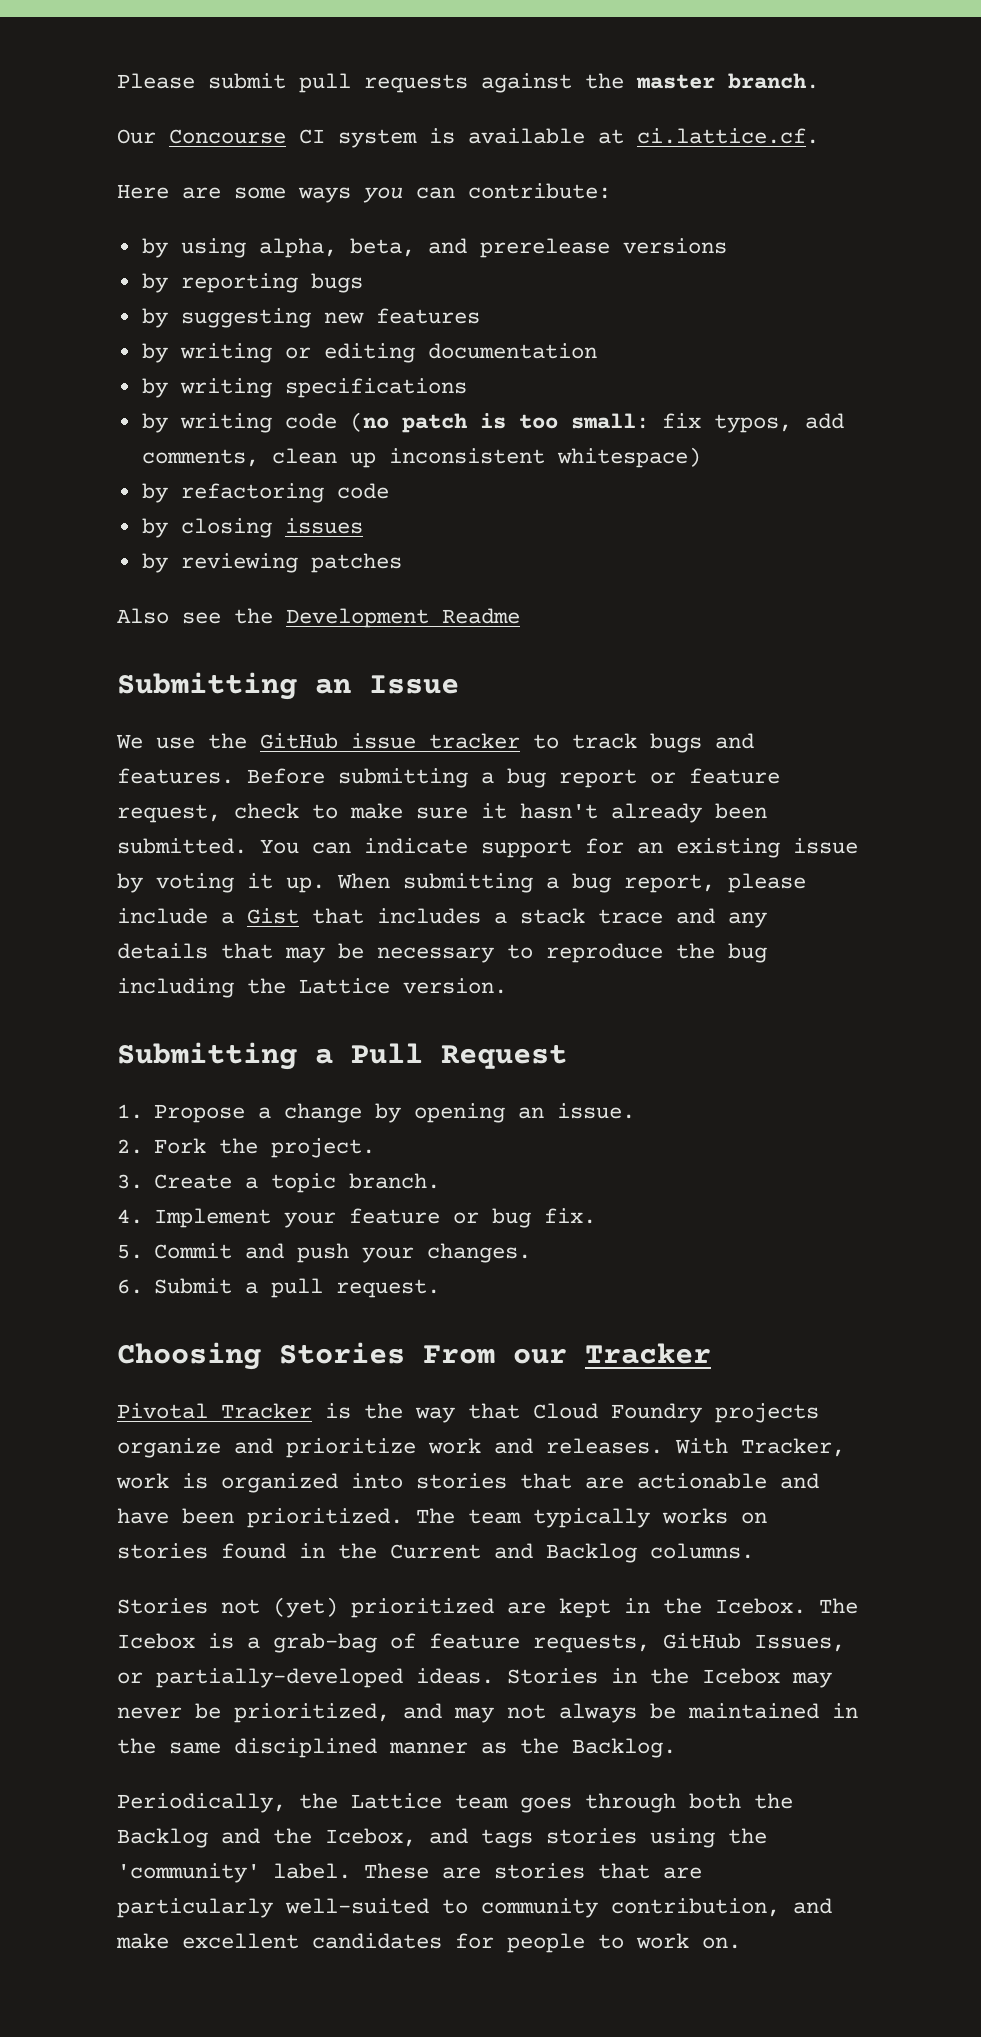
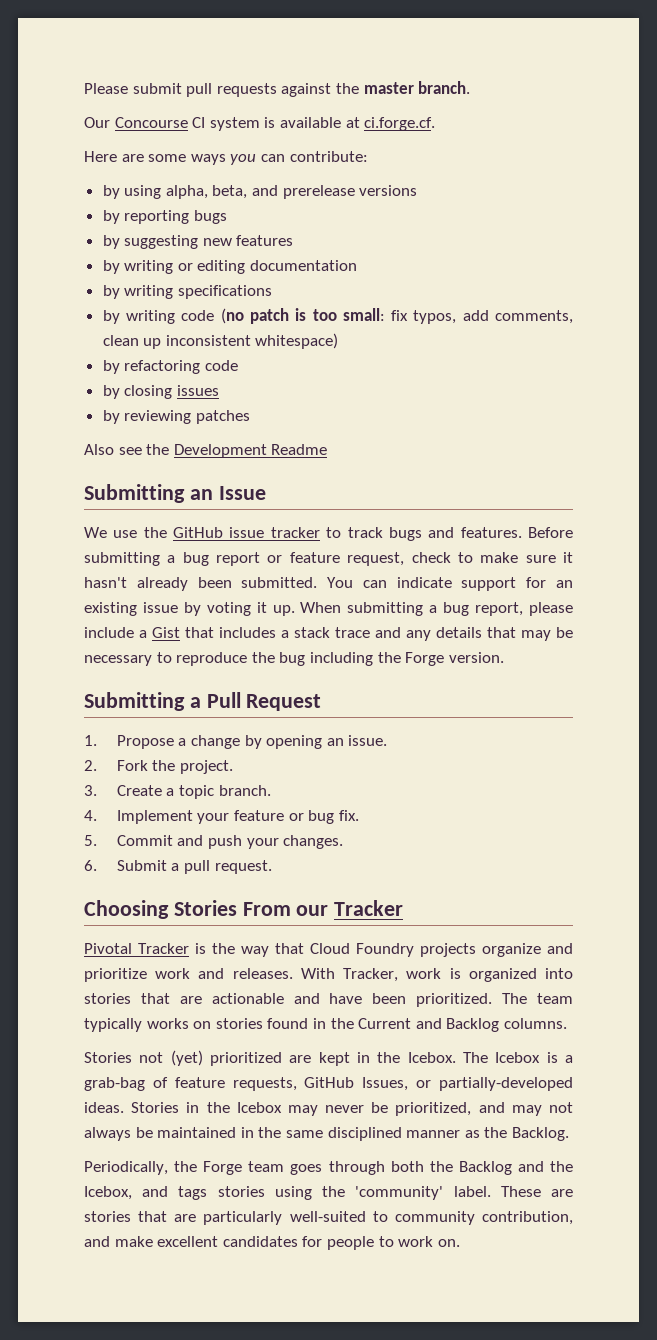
[637,128,819,144] ci.lattice.cf. -> [364,117,436,131] ci.forge.cf.
[299,978,390,994] Lattice -> [405,652,445,666] Forge
[351,1793,442,1809] Lattice -> [203,1161,243,1175] Forge

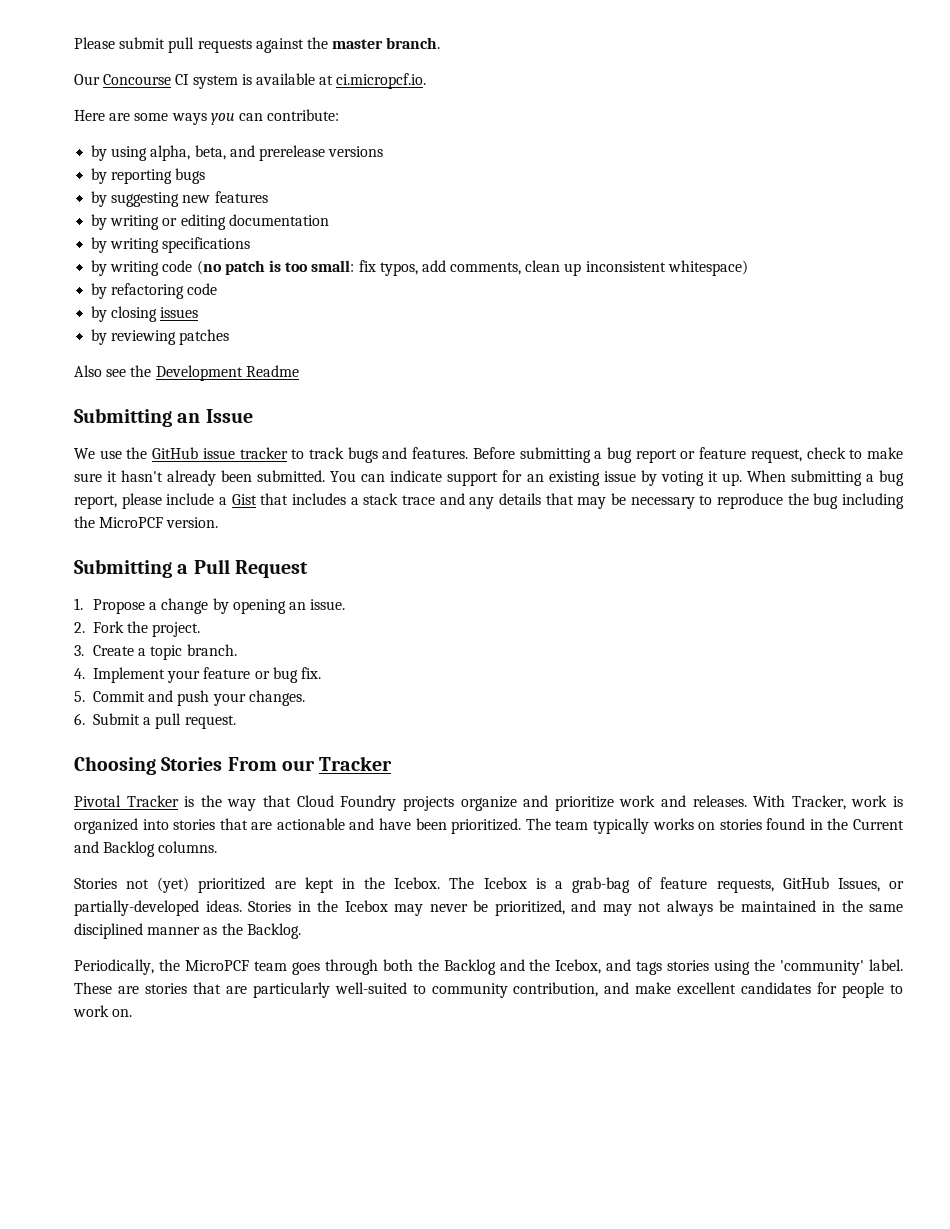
[364,117,436,131] ci.forge.cf. -> [336,73,427,89] ci.micropcf.io.
[405,652,445,666] Forge -> [99,517,164,528] MicroPCF
[203,1161,243,1175] Forge -> [184,960,249,971] MicroPCF

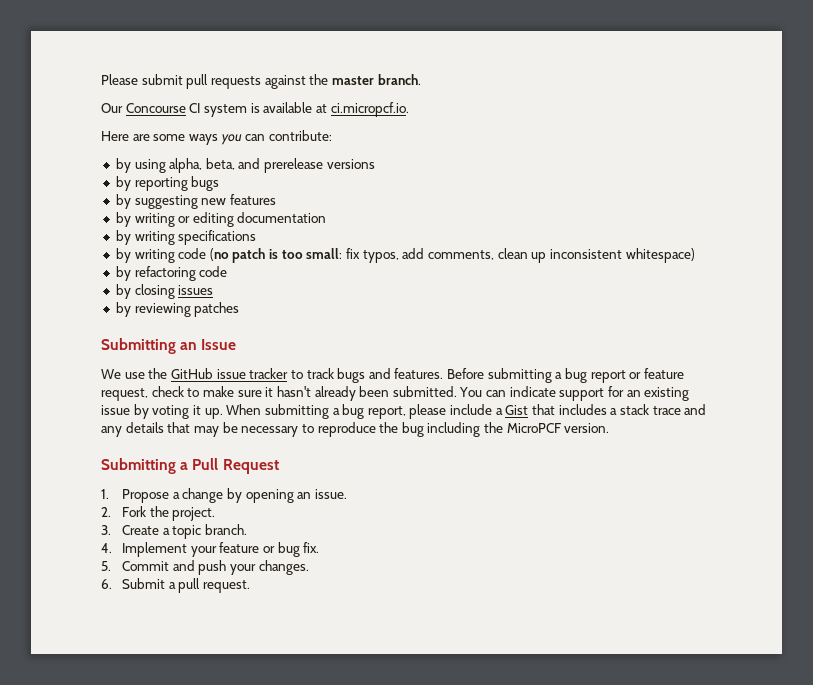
[74,365,299,381] // Also see the Development Readme -> (240, 309) none
[74,756,393,775] [74,795,903,811] [74,818,904,834] [74,841,218,857] [74,877,904,893] [74,900,903,916] [74,923,301,939] [74,959,904,975] [74,982,903,998] [73,1005,133,1017] // Choosing Stories From our Tracker // Pivotal Tracker is the way that Cloud Foundry projects organize and prioritize work and releases. With Tracker, work is organized into stories that are actionable and have been prioritized. The team typically works on stories found in the Current and Backlog columns. // Stories not (yet) prioritized are kept in the Icebox. The Icebox is a grab-bag of feature requests, GitHub Issues, or partially-developed ideas. Stories in the Icebox may never be prioritized, and may not always be maintained in the same disciplined manner as the Backlog. // Periodically, the MicroPCF team goes through both the Backlog and the Icebox, and tags stories using the 'community' label. These are stories that are particularly well-suited to community contribution, and make excellent candidates for people to work on. -> (250, 586) none

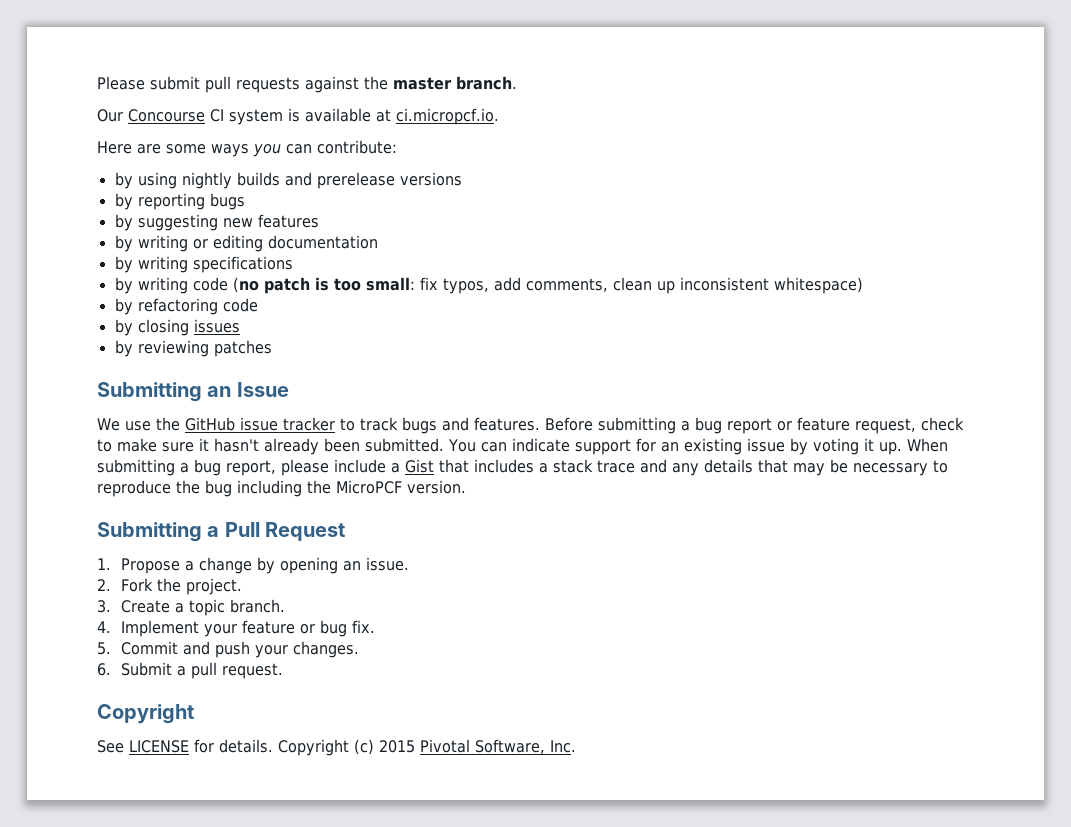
[169,158,235,173] alpha, beta, -> [181,172,280,189] nightly builds
(250, 586) none -> [97,704,194,724] [97,739,576,756] // Copyright // See LICENSE for details. Copyright (c) 2015 Pivotal Software, Inc.

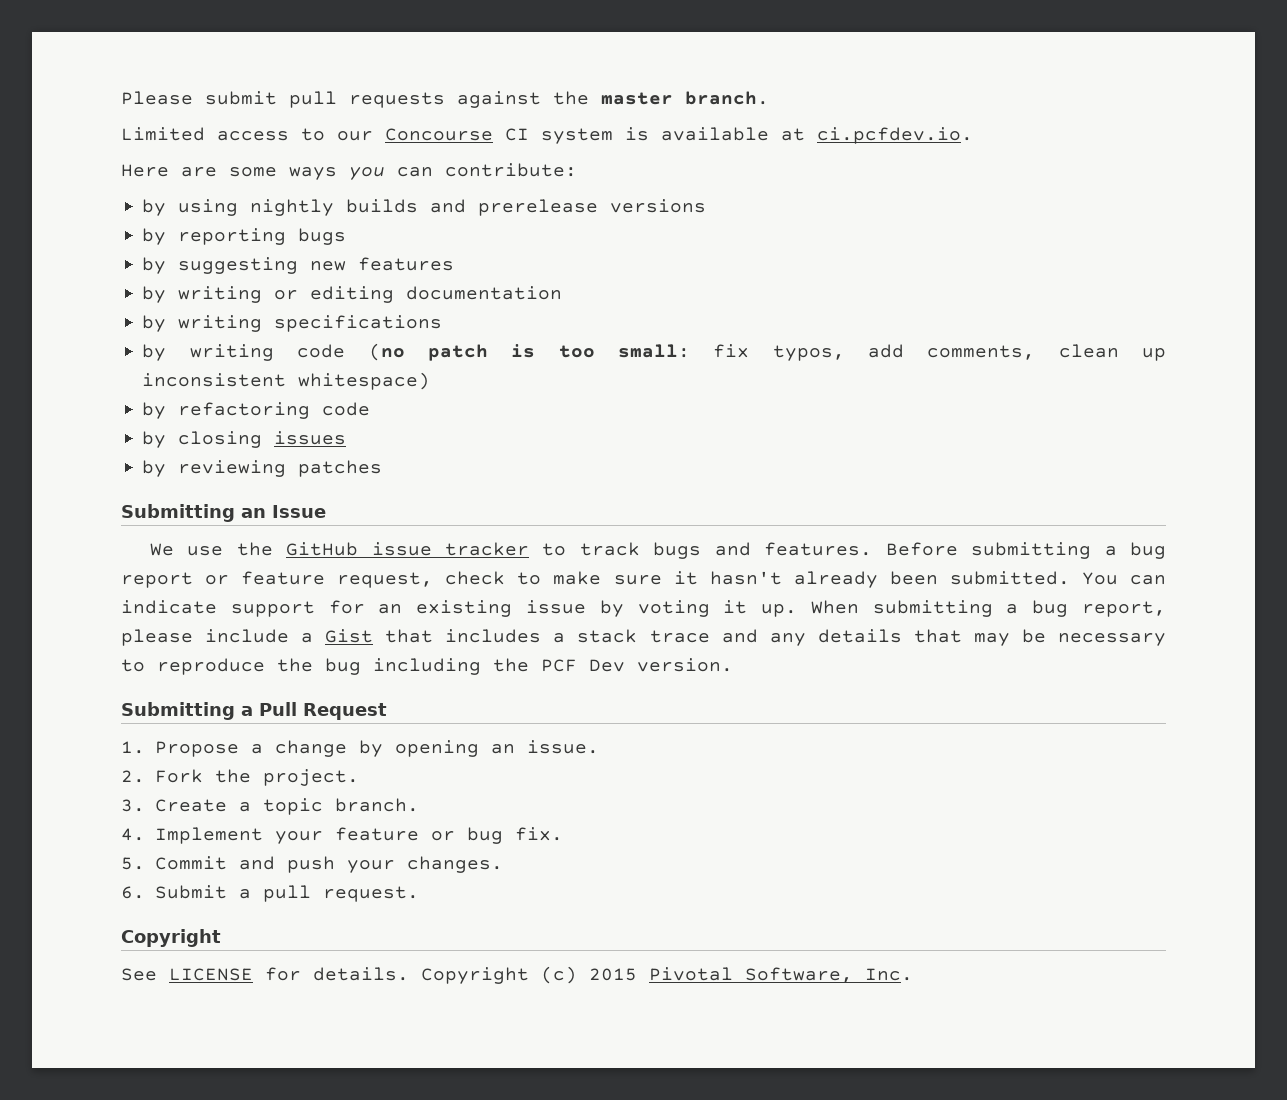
[97,109,123,122] Our -> [121,127,373,141] Limited access to our
[396,108,499,125] ci.micropcf.io. -> [817,127,973,144] ci.pcfdev.io.
[336,480,402,494] MicroPCF -> [541,659,625,672] PCF Dev

